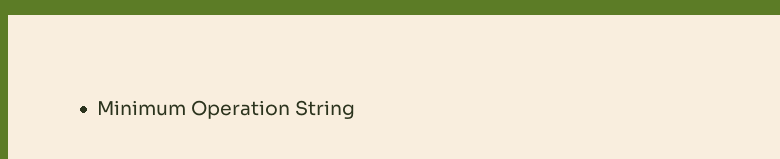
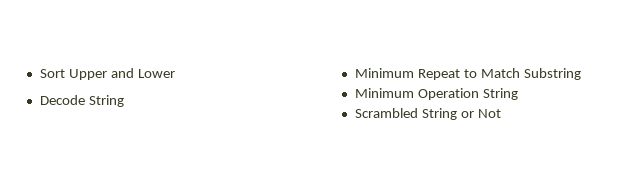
(96, 108) none -> [39,68,175,80] [39,95,124,107] [354,68,581,80] Sort Upper and Lower // Decode String // Minimum Repeat to Match Substring //
(356, 109) none -> [354,108,501,120] // Scrambled String or Not

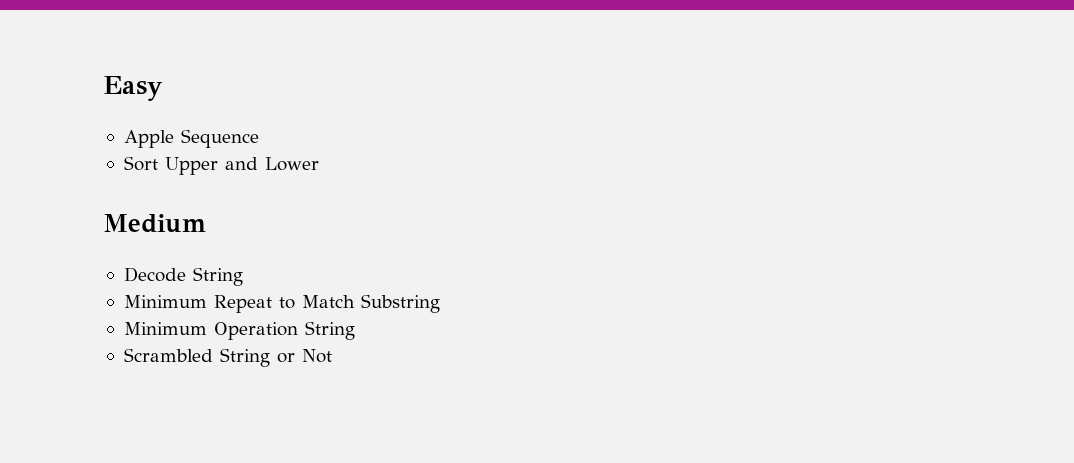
(39, 73) none -> [103,76,163,101] [123,129,259,148] Easy // Apple Sequence //
(175, 73) none -> [103,214,206,233] // Medium

